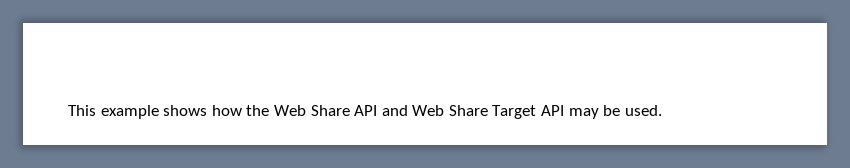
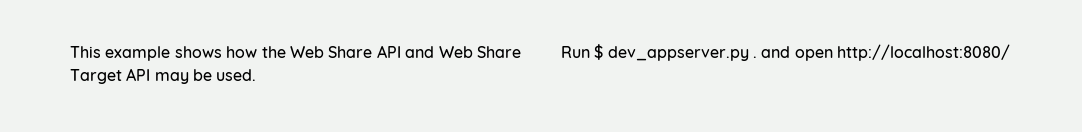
(662, 110) none -> [561,44,1010,61] // Run $ dev_appserver.py . and open http://localhost:8080/

